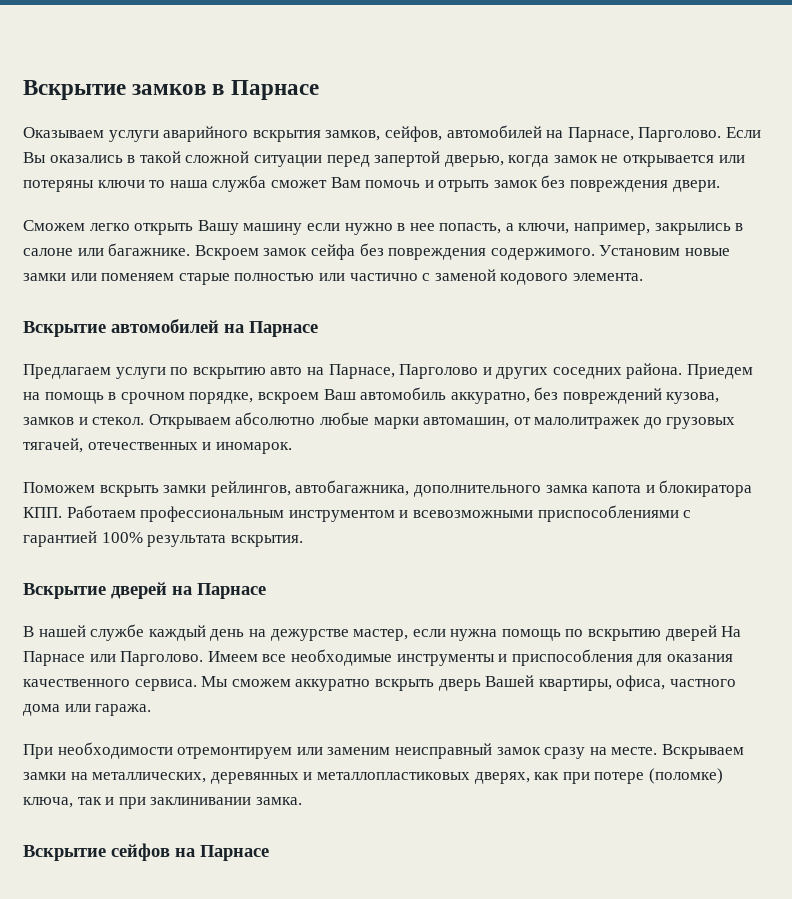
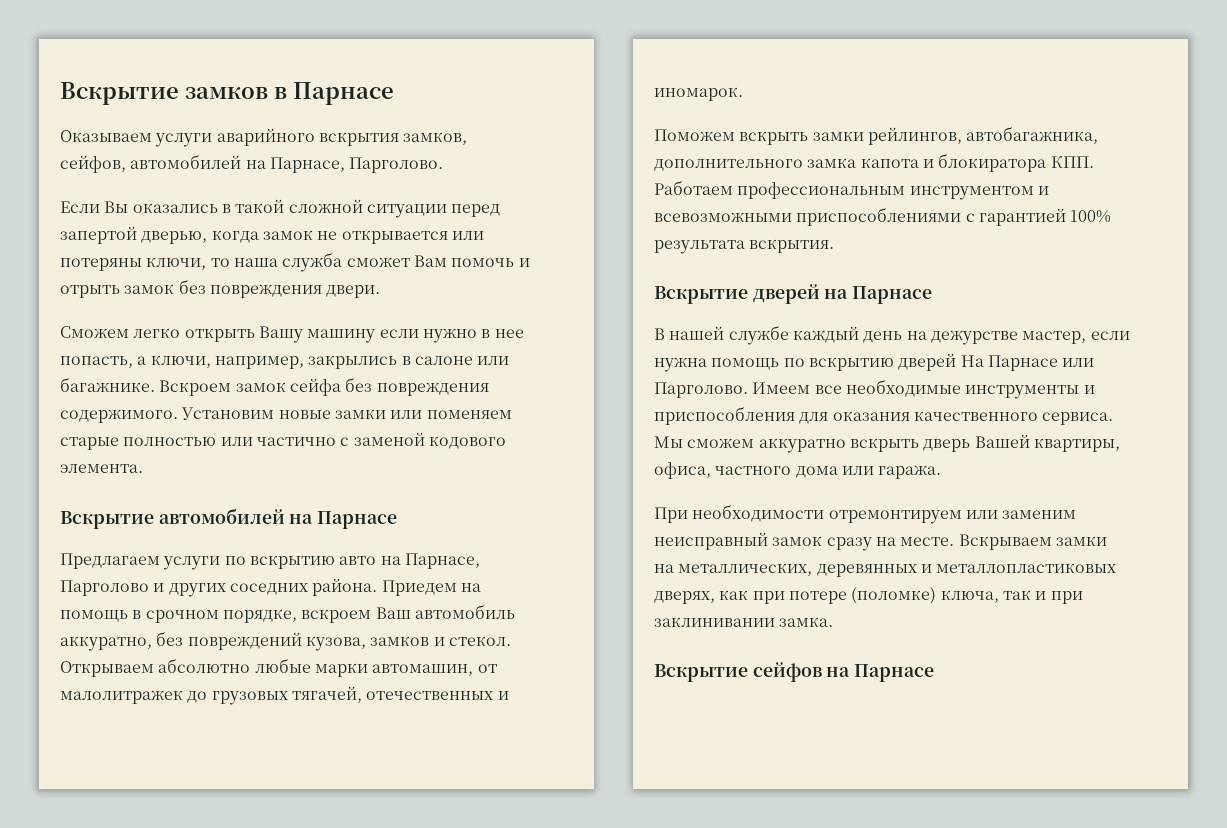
(722, 134) none -> (444, 165) //
[97,180,145,188] ключи -> [146,257,207,270] ключи,

